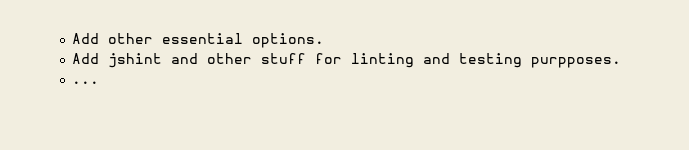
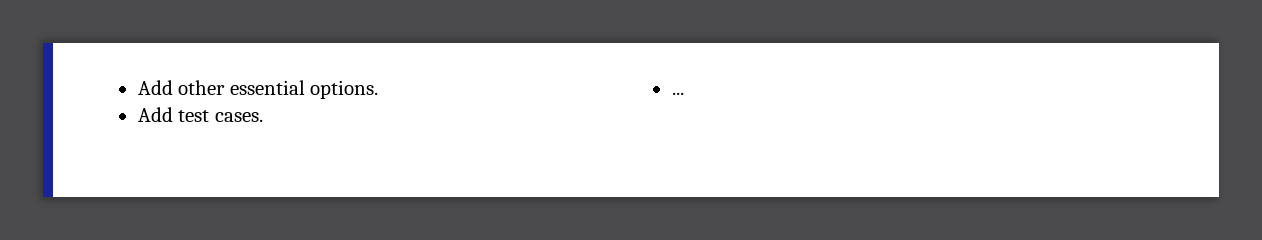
[108,53,622,68] jshint and other stuff for linting and testing purpposes. -> [178,110,263,122] test cases.

